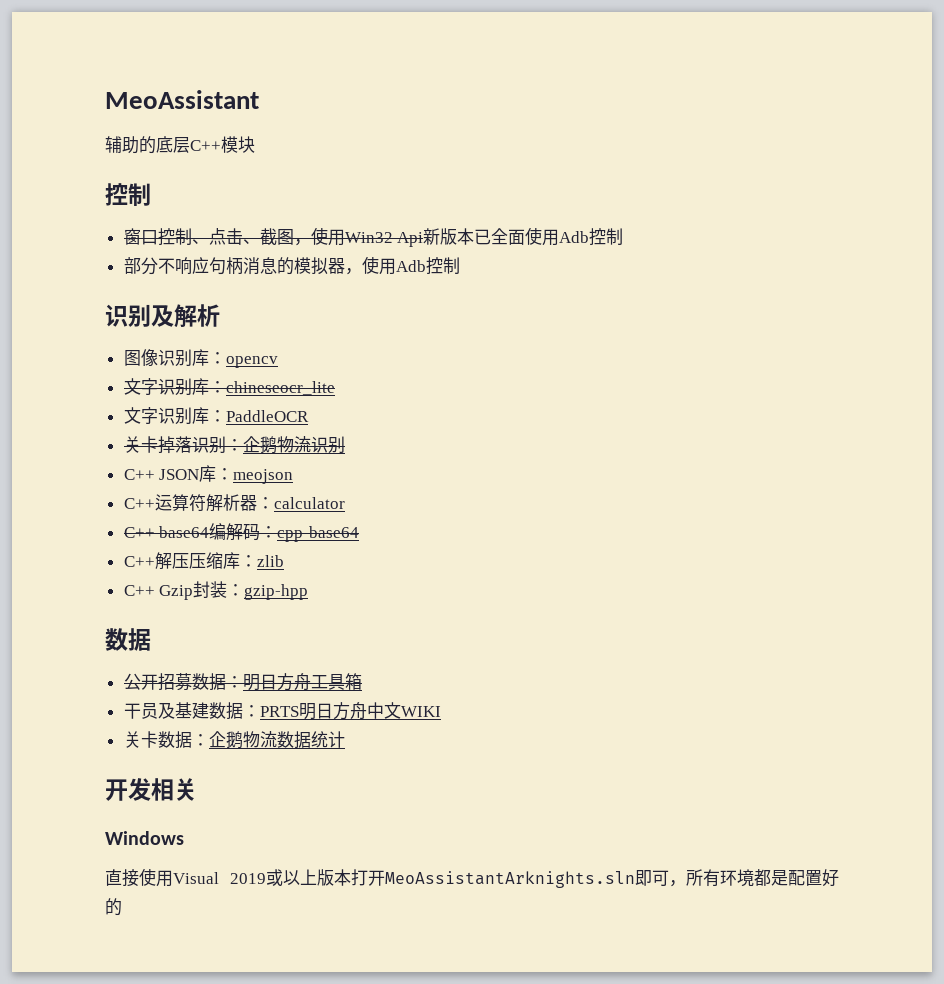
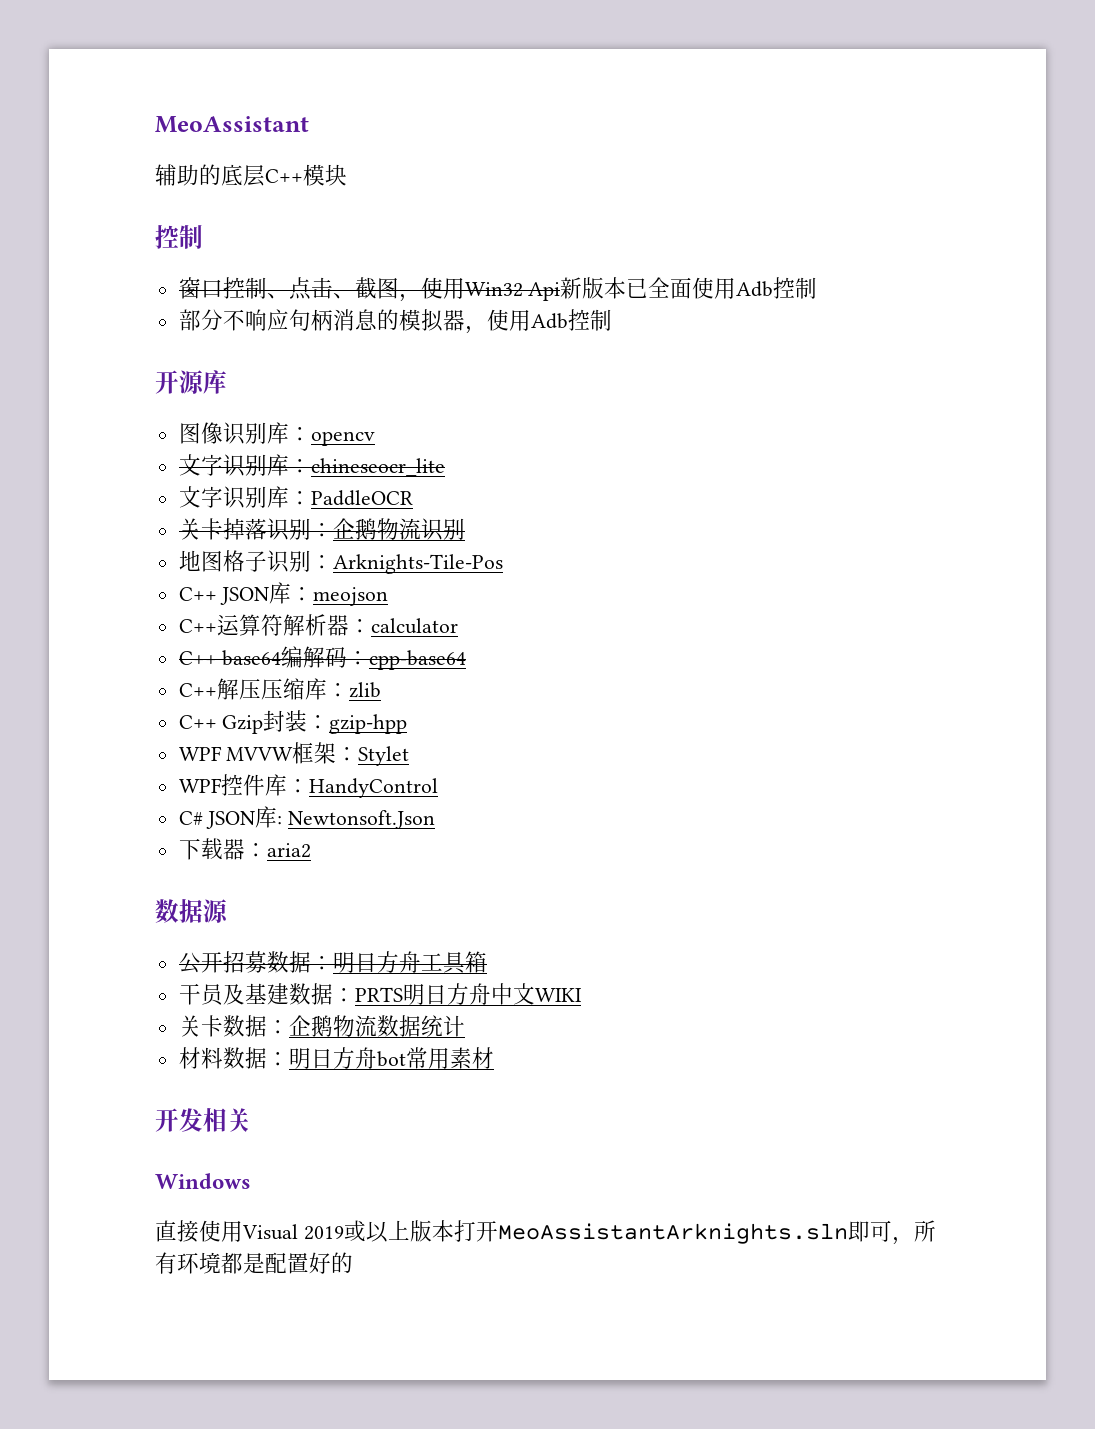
[105,304,220,328] 识别及解析 -> [155,370,227,394] 开源库
(345, 445) none -> [178,550,503,574] // 地图格子识别：Arknights-Tile-Pos
[105,628,151,651] // 数据 -> [178,742,410,766] [178,774,438,798] [178,806,436,829] [178,838,311,860] [155,899,229,923] // WPF MVVW框架：Stylet // WPF控件库：HandyControl // C# JSON库: Newtonsoft.Json // 下载器：aria2 // 数据源
(345, 739) none -> [178,1047,494,1069] // 材料数据：明日方舟bot常用素材

